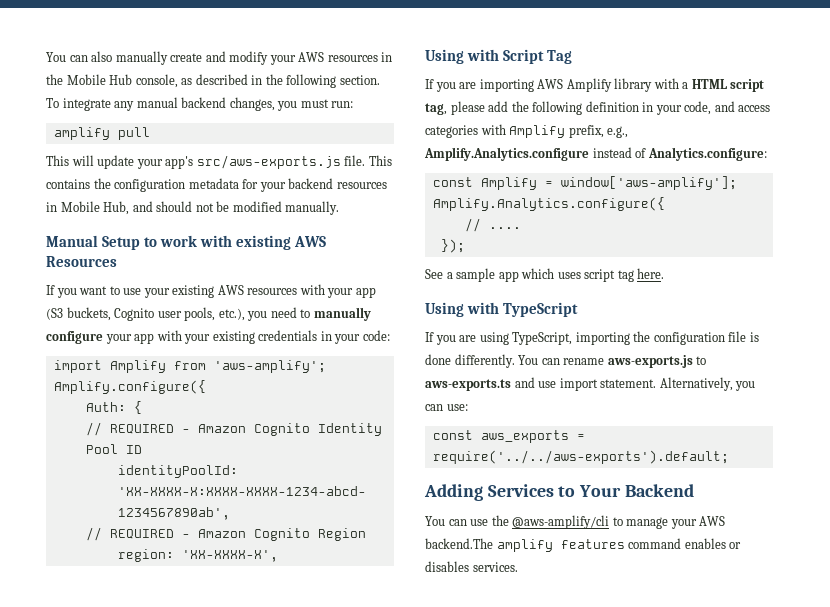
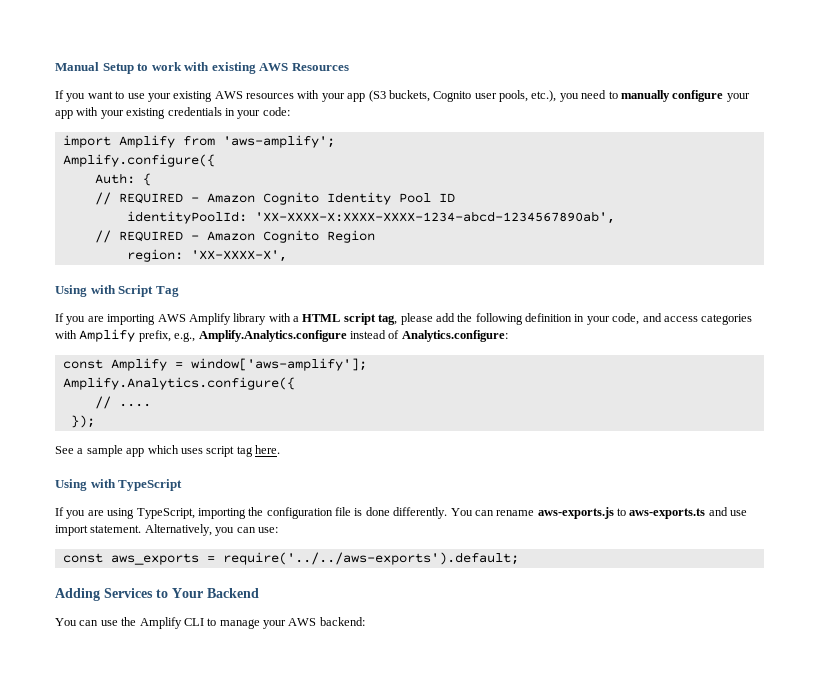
[46,51,393,65] [46,74,380,88] [46,97,354,111] [53,127,150,140] [46,155,392,169] [46,178,387,192] [46,201,340,215] You can also manually create and modify your AWS resources in the Mobile Hub console, as described in the following section. To integrate any manual backend changes, you must run: // amplify pull // This will update your app's src/aws-exports.js file. This contains the configuration metadata for your backend resources in Mobile Hub, and should not be modified manually. // -> (55, 66) none
[512,515,610,529] @aws-amplify/cli -> [139,617,204,629] Amplify CLI
[425,538,742,552] [425,561,518,572] backend.The amplify features command enables or disables services. -> [319,617,365,626] backend:

